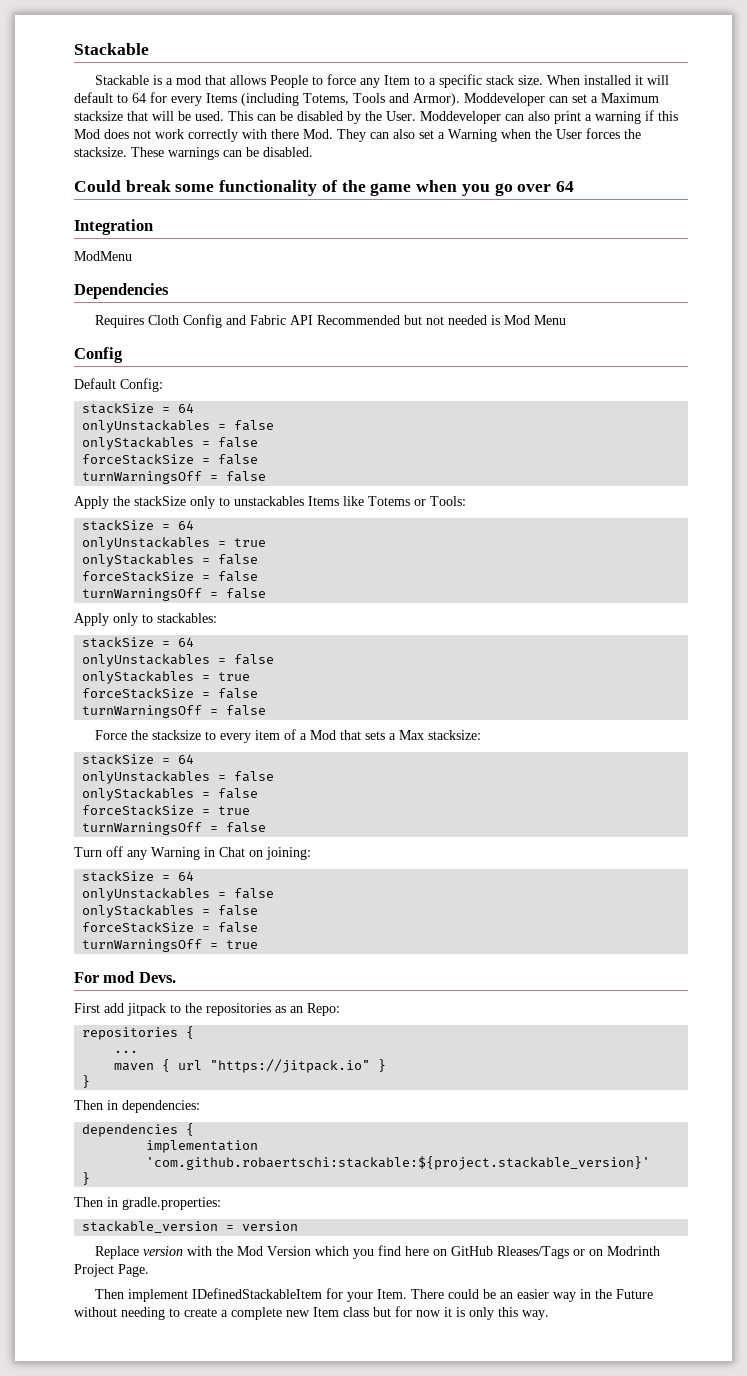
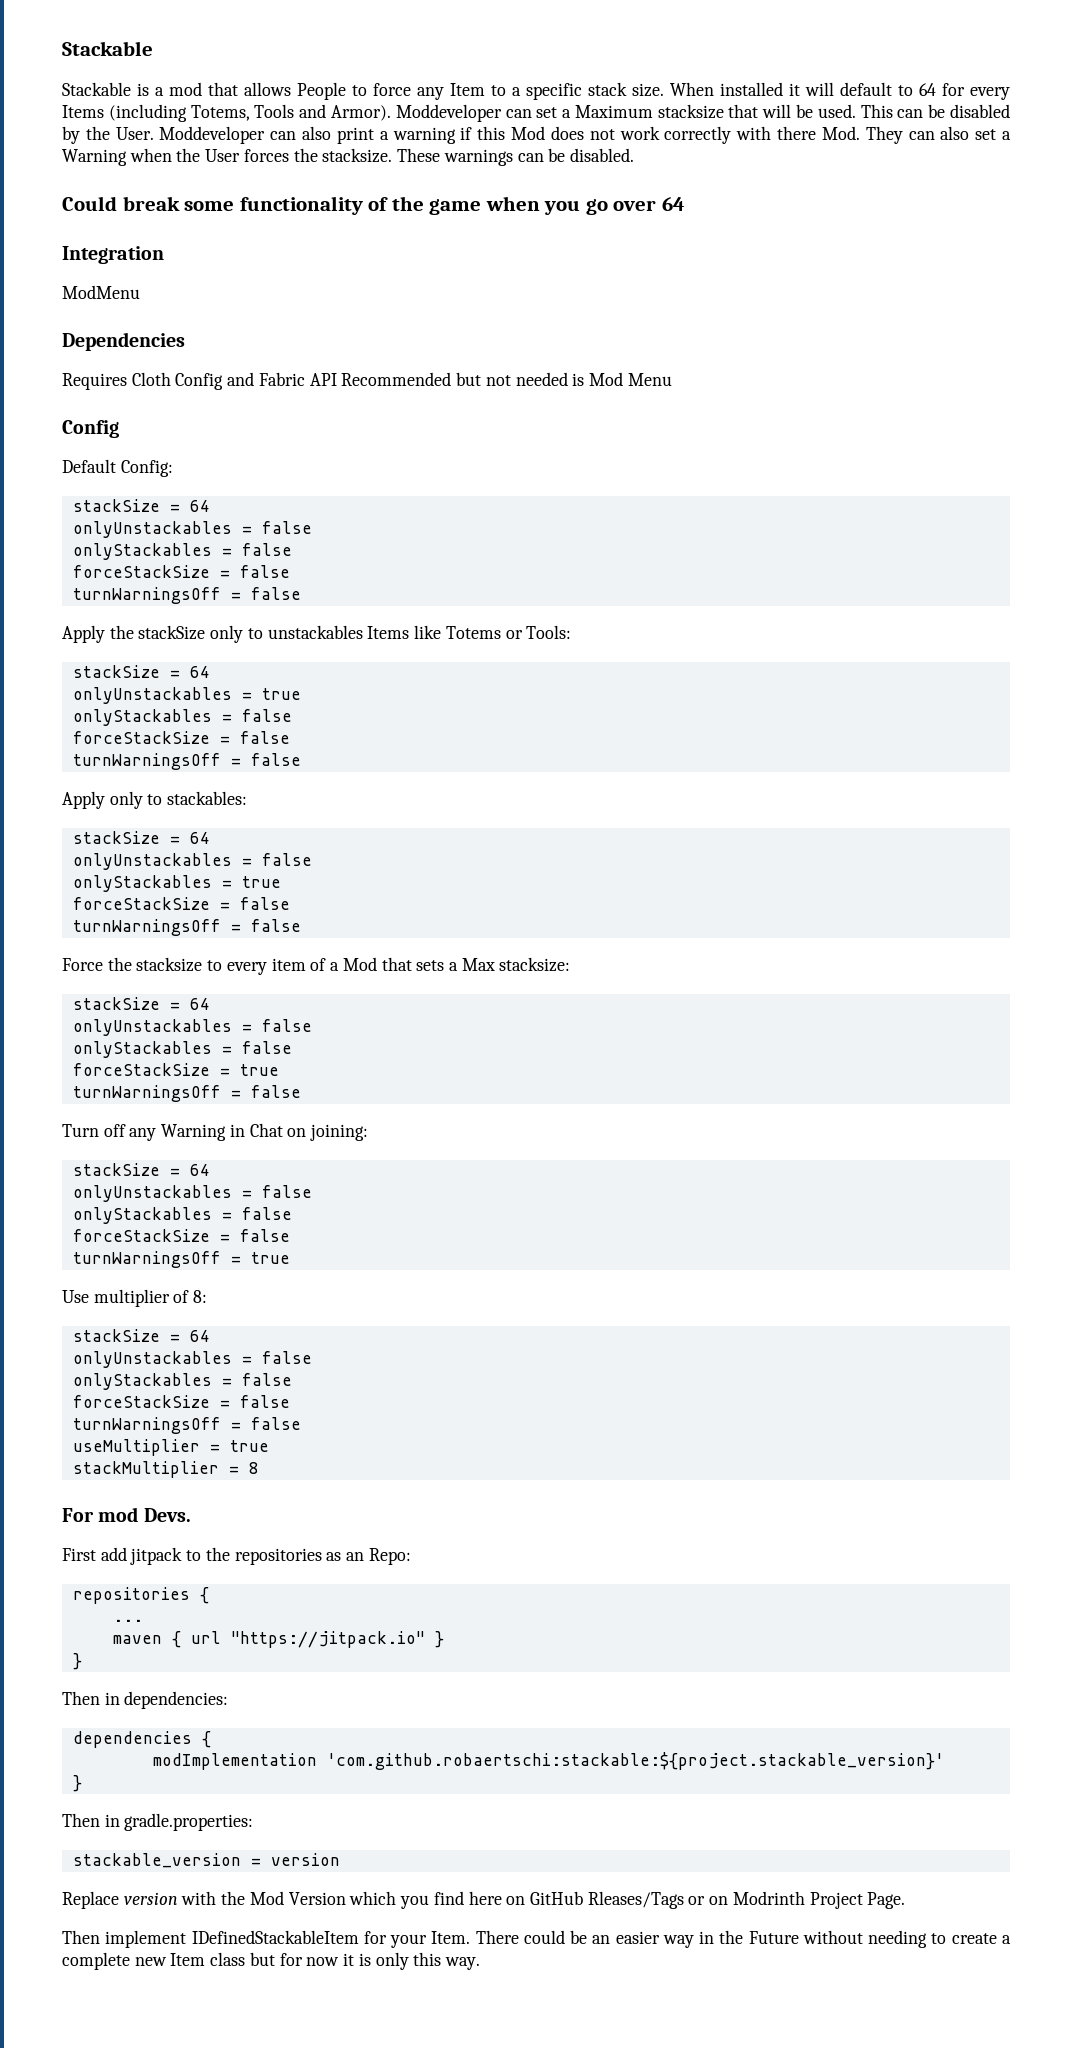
(259, 944) none -> [62,1289,208,1307] [72,1329,210,1342] [72,1351,312,1368] [72,1373,292,1390] [72,1395,290,1408] [72,1417,301,1434] [72,1439,269,1456] [72,1461,259,1478] // Use multiplier of 8: // stackSize = 64 // onlyUnstackables = false // onlyStackables = false // forceStackSize = false // turnWarningsOff = false // useMultiplier = true // stackMultiplier = 8
[146,1140,259,1153] implementation -> [152,1753,317,1770] modImplementation

